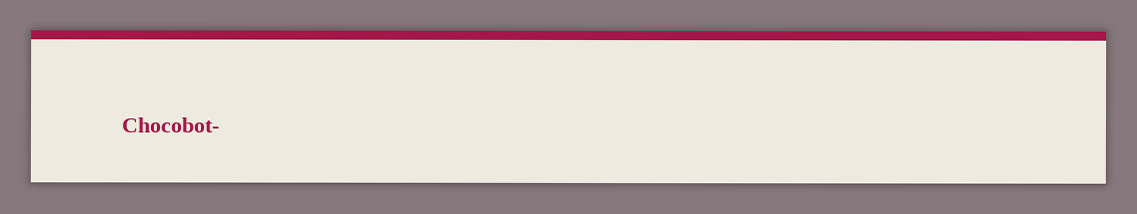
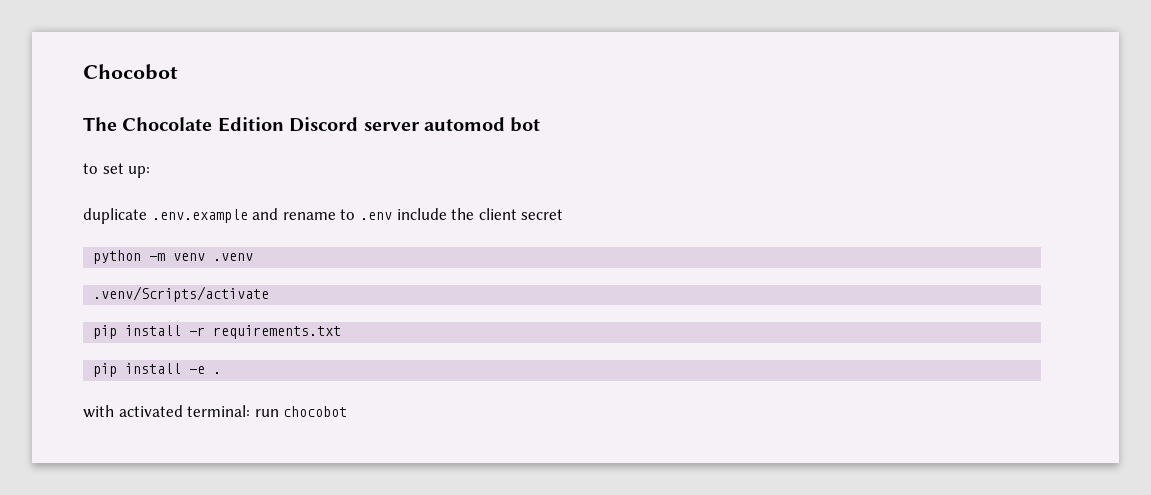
[121,117,219,133] Chocobot- -> [83,64,178,80] [83,117,541,132] [83,163,151,178] [83,208,564,224] [93,250,254,264] [93,286,270,302] [93,325,342,339] [93,363,222,377] [83,405,348,418] Chocobot // The Chocolate Edition Discord server automod bot // to set up: // duplicate .env.example and rename to .env include the client secret // python -m venv .venv // .venv/Scripts/activate // pip install -r requirements.txt // pip install -e . // with activated terminal: run chocobot

